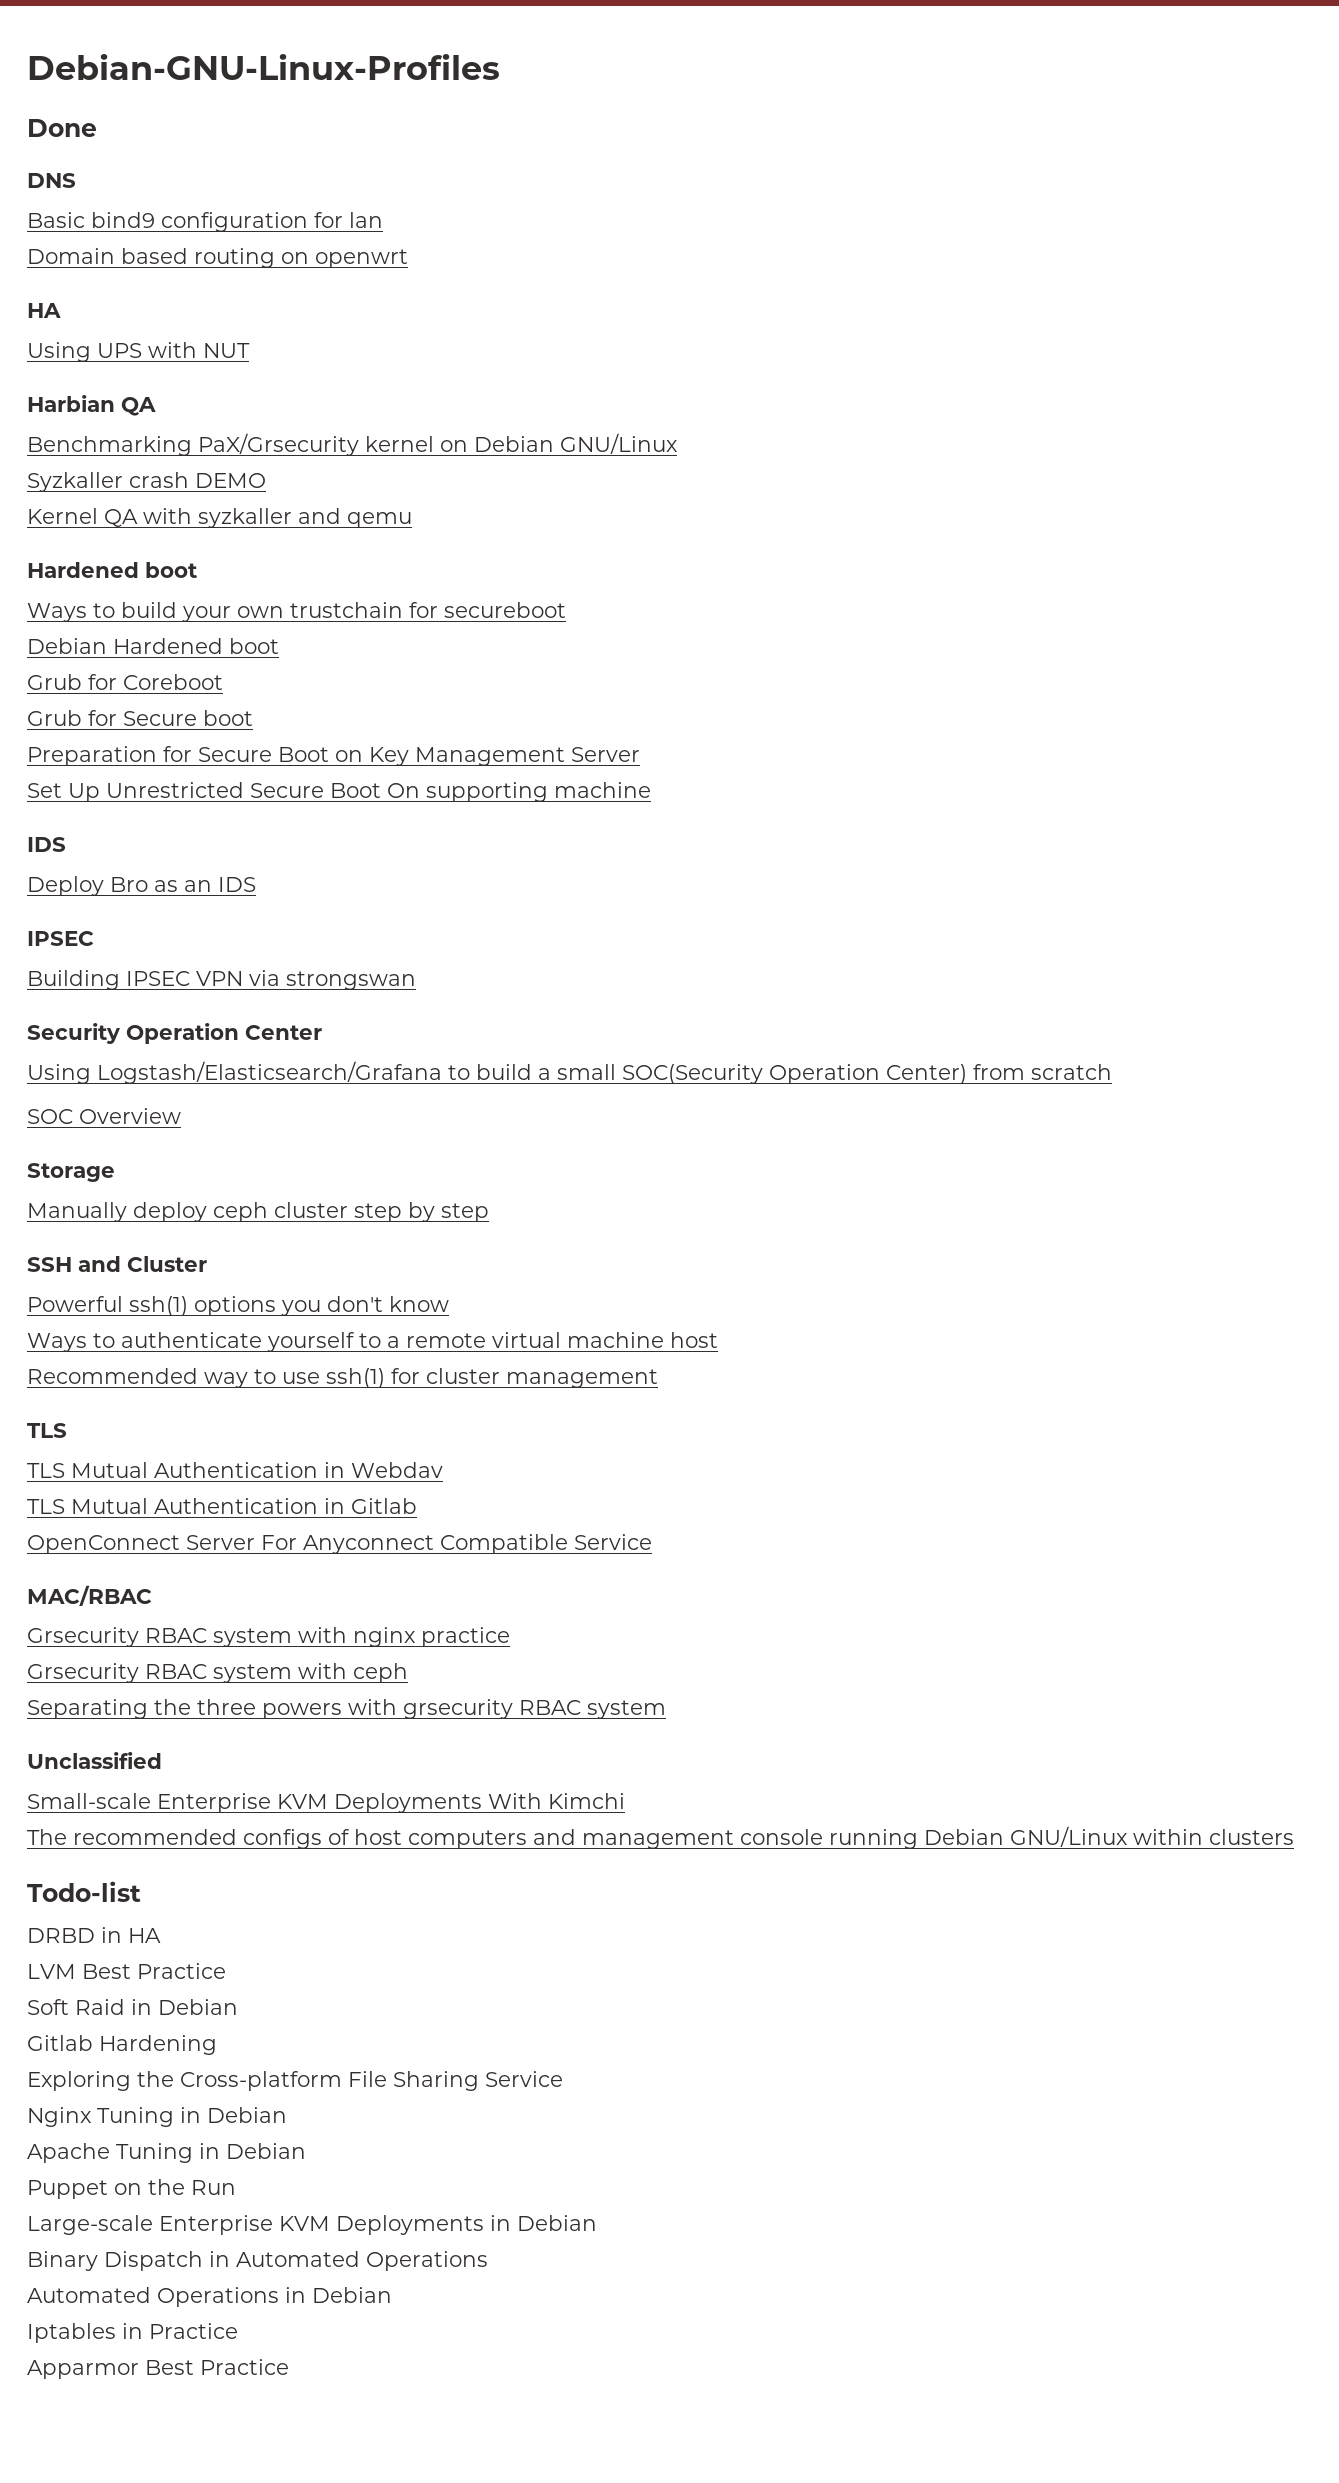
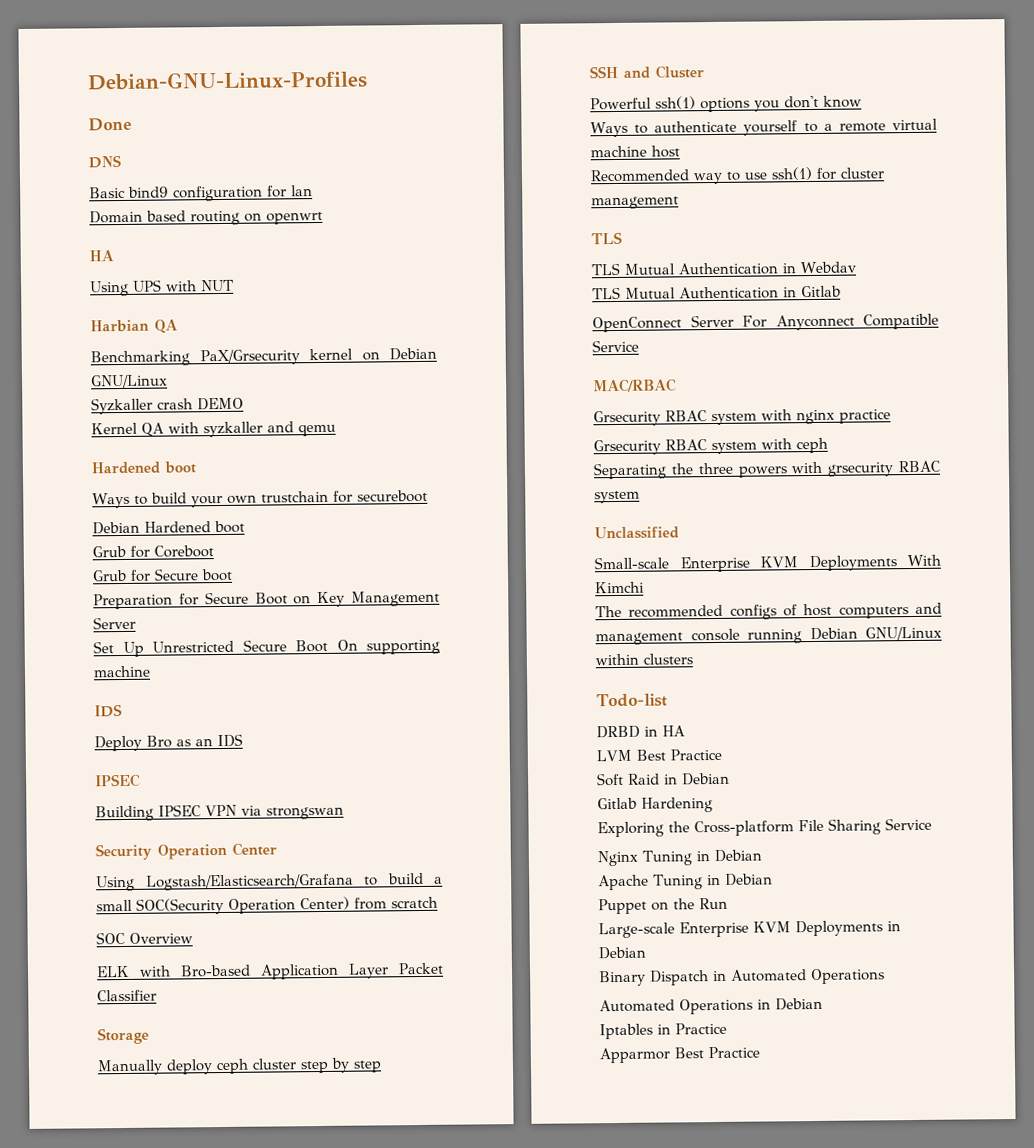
(181, 1116) none -> [96,962,444,980] [97,989,157,1002] // ELK with Bro-based Application Layer Packet Classifier

